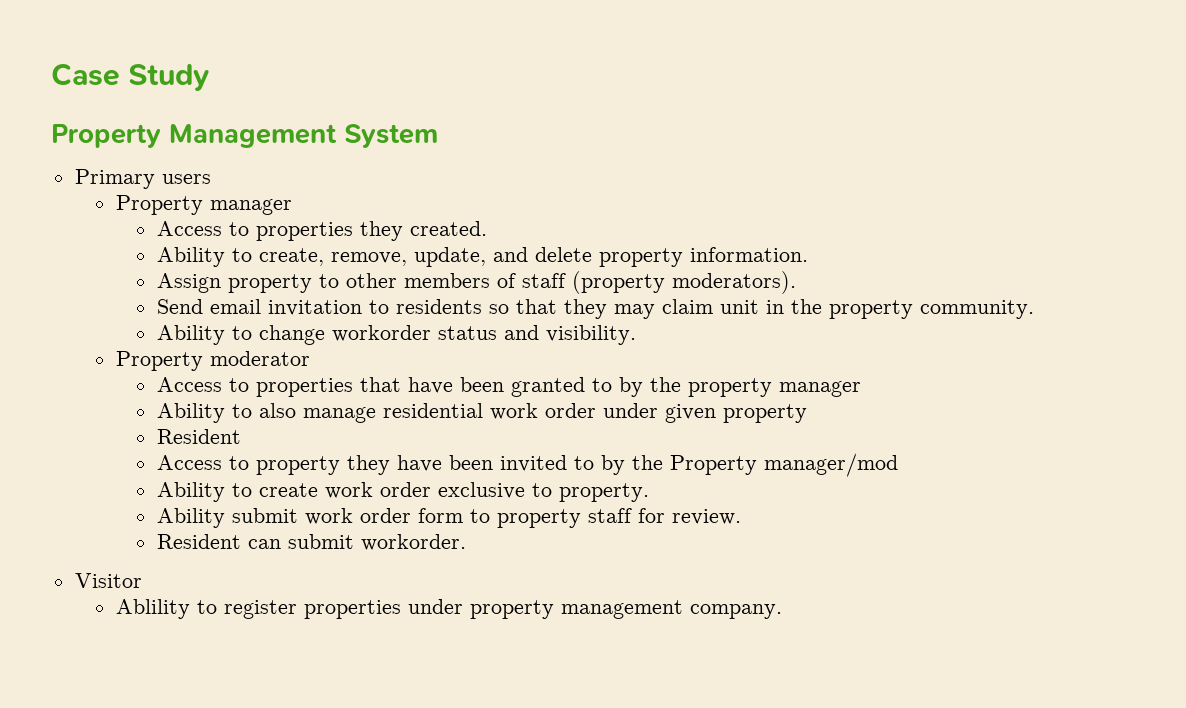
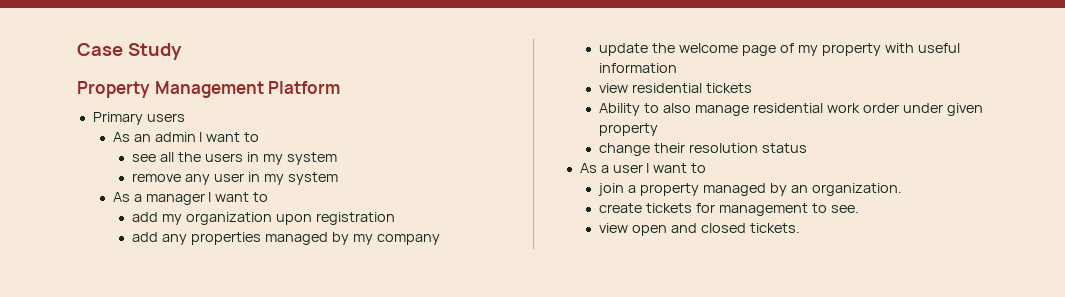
[344,124,438,148] System -> [268,81,341,94] Platform
[115,195,292,215] [156,221,487,241] [156,247,808,267] [156,271,796,294] [156,299,1034,319] [156,325,636,345] [115,351,310,371] [156,377,861,397] Property manager // Access to properties they created. // Ability to create, remove, update, and delete property information. // Assign property to other members of staff (property moderators). // Send email invitation to residents so that they may claim unit in the property community. // Ability to change workorder status and visibility. // Property moderator // Access to properties that have been granted to by the property manager -> [112,132,260,142] [132,152,337,165] [132,172,339,185] [112,192,269,205] [132,212,396,225] [132,232,440,245] [599,43,960,56] [599,63,678,73] [599,83,753,93] As an admin I want to // see all the users in my system // remove any user in my system // As a manager I want to // add my organization upon registration // add any properties managed by my company // update the welcome page of my property with useful information // view residential tickets
[156,429,241,444] [156,453,898,477] [156,482,649,502] [156,508,741,528] [156,534,466,551] [74,573,142,588] [115,599,782,619] Resident // Access to property they have been invited to by the Property manager/mod // Ability to create work order exclusive to property. // Ability submit work order form to property staff for review. // Resident can submit workorder. // Visitor // Ablility to register properties under property management company. -> [599,143,808,156] [579,163,707,173] [598,183,902,196] [599,203,860,216] [599,223,801,236] change their resolution status // As a user I want to // join a property managed by an organization. // create tickets for management to see. // view open and closed tickets.

